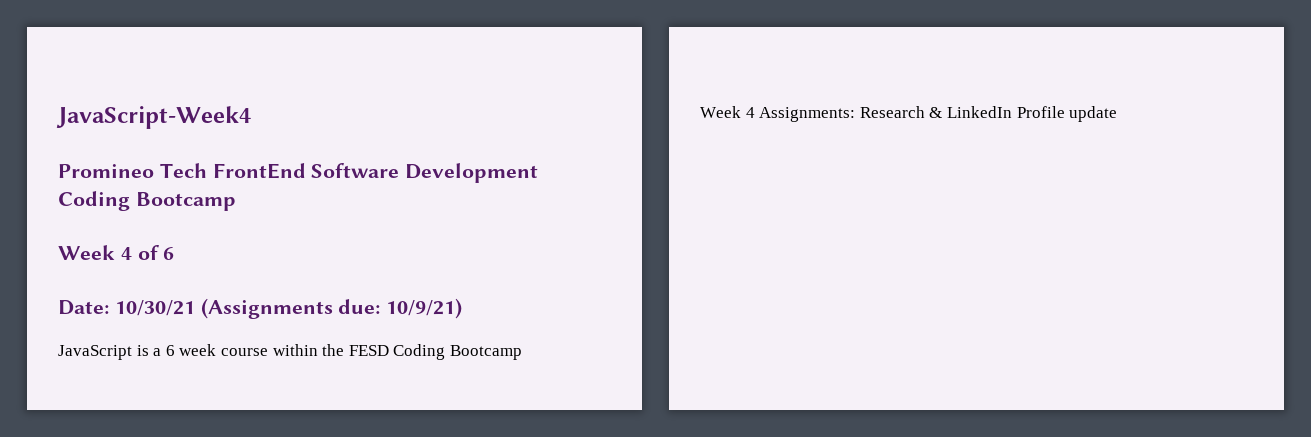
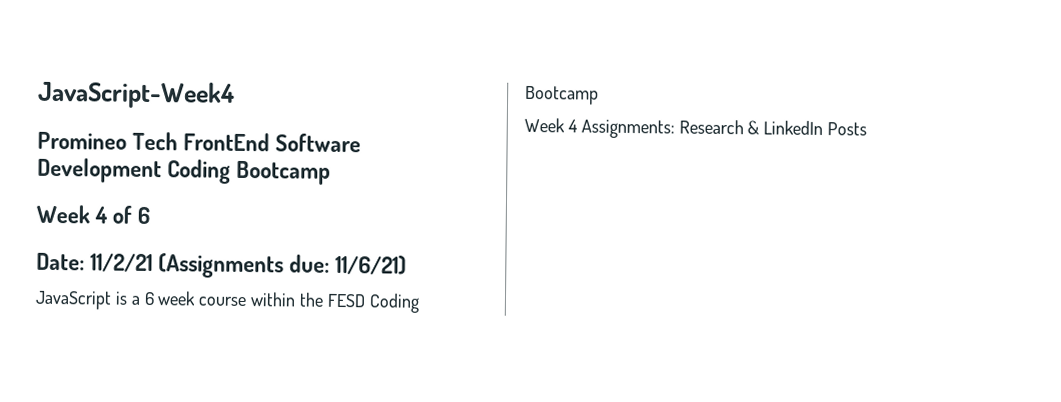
[114,300,195,316] 10/30/21 -> [90,253,154,273] 11/2/21
[386,298,463,319] 10/9/21) -> [335,254,408,275] 11/6/21)
[1016,106,1118,122] Profile update -> [827,122,868,136] Posts

